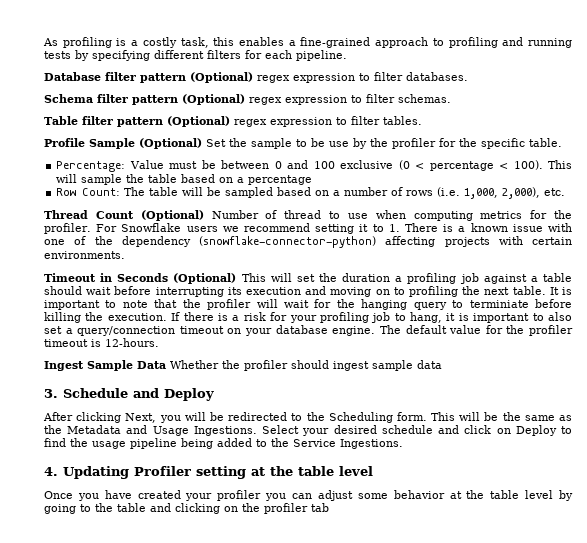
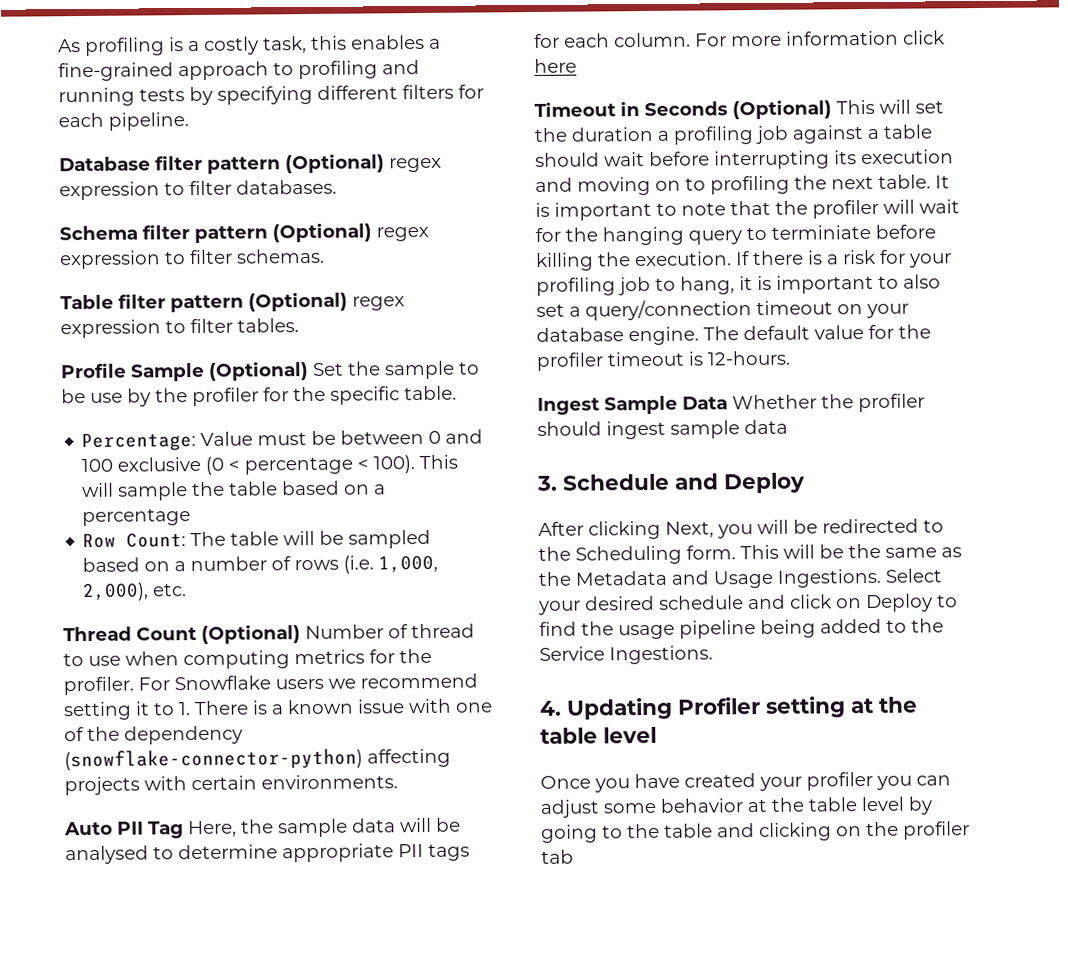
(125, 255) none -> [64,817,461,839] [65,843,470,865] [534,30,945,48] [534,58,577,73] // Auto PII Tag Here, the sample data will be analysed to determine appropriate PII tags for each column. For more information click here

